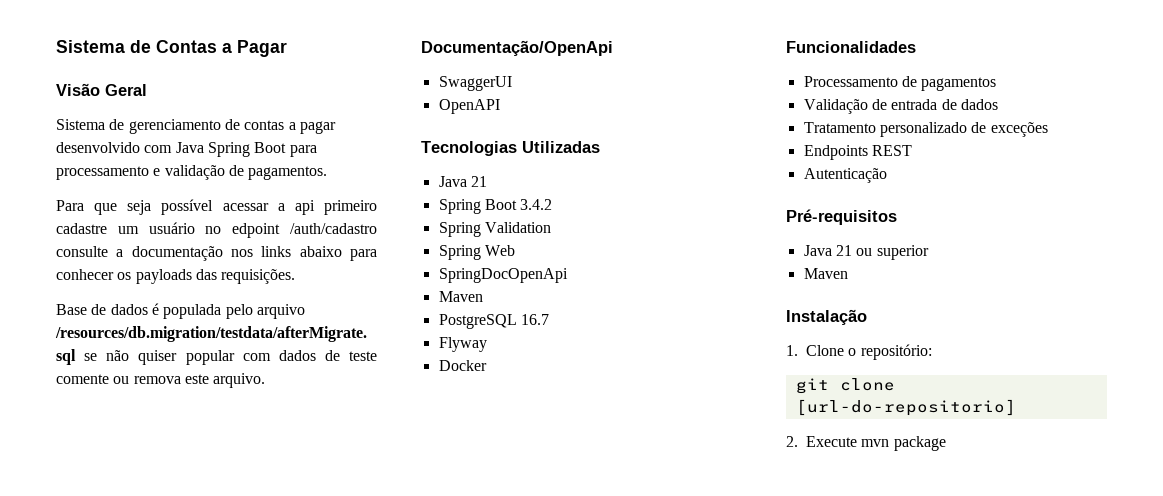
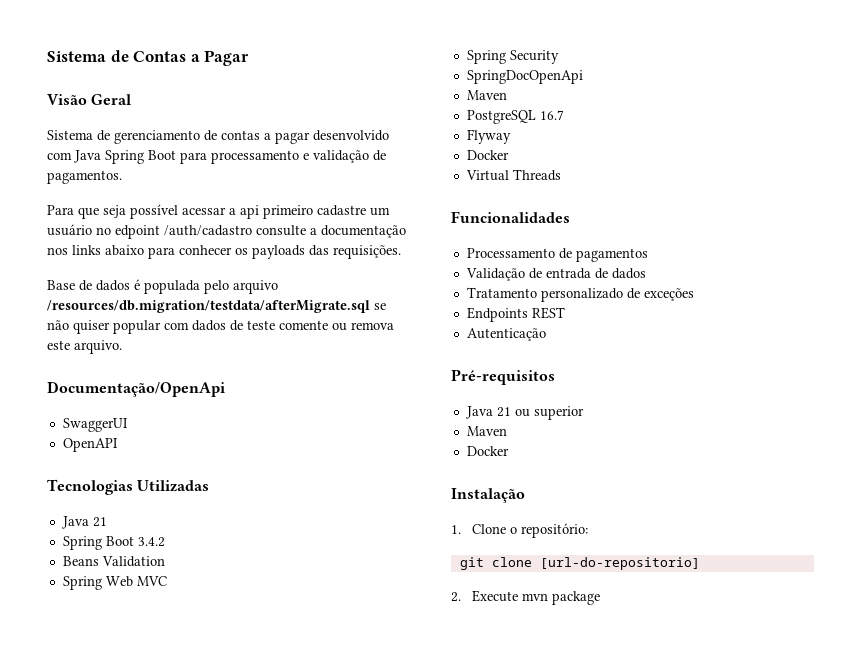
[438,222,481,237] Spring -> [62,556,99,566] Beans
(515, 250) none -> [136,576,167,586] [466,50,559,64] MVC // Spring Security
(487, 365) none -> [465,169,561,181] // Virtual Threads
(848, 273) none -> [466,446,509,456] // Docker

